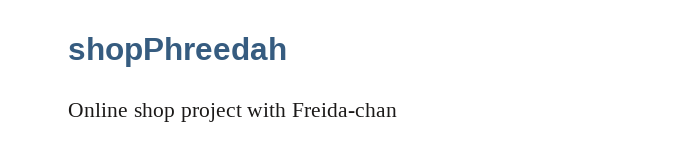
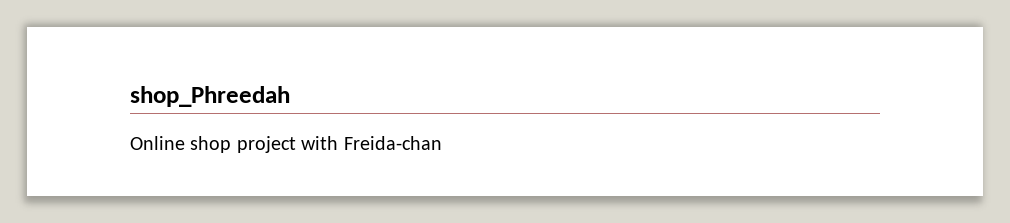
[68,37,287,67] shopPhreedah -> [130,86,290,107] shop_Phreedah

